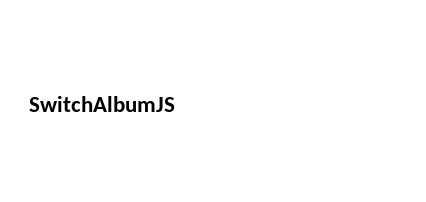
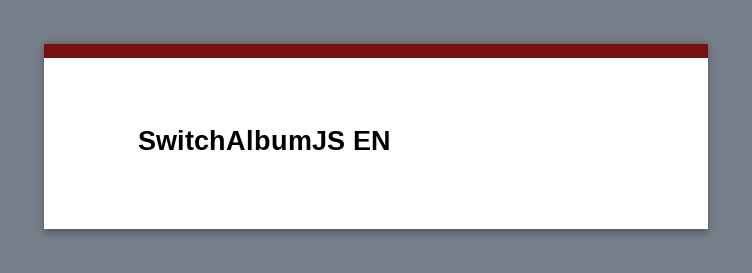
(175, 104) none -> [353,131,391,150] EN

